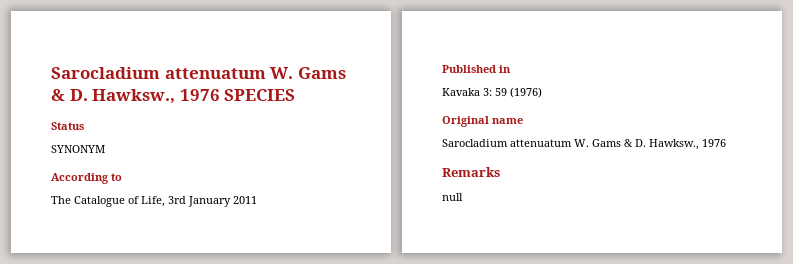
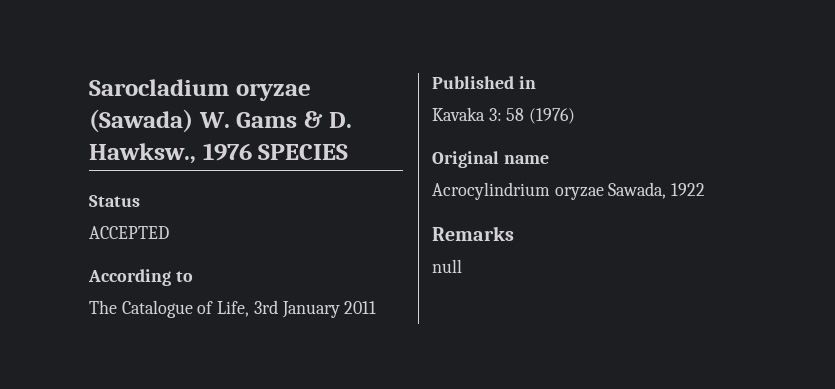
[51,67,266,79] Sarocladium attenuatum -> [89,79,311,101] [89,109,193,133] Sarocladium oryzae (Sawada)
[51,145,105,153] SYNONYM -> [89,226,169,239] ACCEPTED
[495,88,507,96] 59 -> [506,108,525,121] 58
[442,139,726,150] Sarocladium attenuatum W. Gams & D. Hawksw., 1976 -> [432,182,706,200] Acrocylindrium oryzae Sawada, 1922

